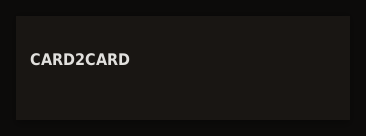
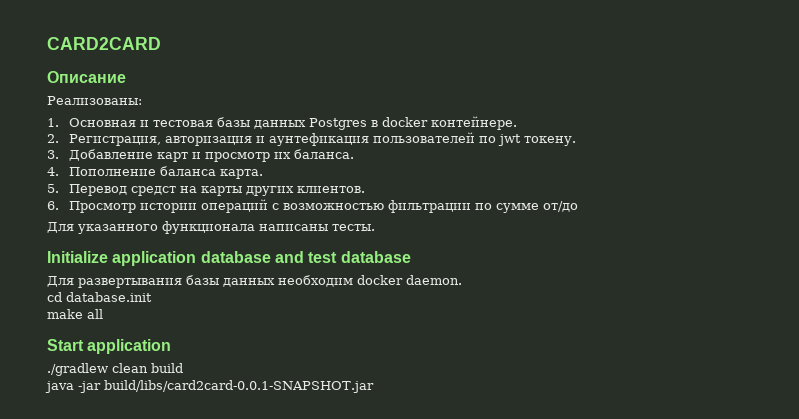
(130, 59) none -> [47,71,126,83] [47,96,142,105] [47,116,518,130] [47,132,577,146] [47,149,355,162] [47,166,264,179] [47,184,366,196] [47,199,579,213] [47,221,375,234] [47,251,411,266] [47,275,462,288] [47,292,152,302] [47,309,103,319] [47,339,172,354] [47,363,183,376] [45,380,374,393] // Описание // Реализованы: // 1. Основная и тестовая базы данных Postgres в docker контейнере. // 2. Регистрация, авторизация и аунтефикация пользователей по jwt токену. // 3. Добавление карт и просмотр их баланса. // 4. Пополнение баланса карта. // 5. Перевод средст на карты других клиентов. // 6. Просмотр истории операций c возможностью фильтрации по сумме от/до // Для указанного функционала написаны тесты. // Initialize application database and test database // Для развертывания базы данных необходим docker daemon. // cd database.init // make all // Start application // ./gradlew clean build // java -jar build/libs/card2card-0.0.1-SNAPSHOT.jar

